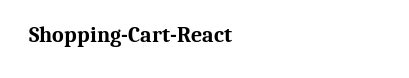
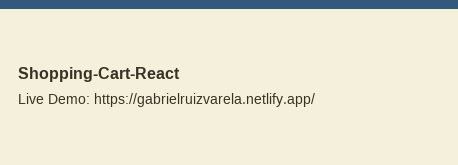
(232, 36) none -> [18,93,315,107] // Live Demo: https://gabrielruizvarela.netlify.app/

